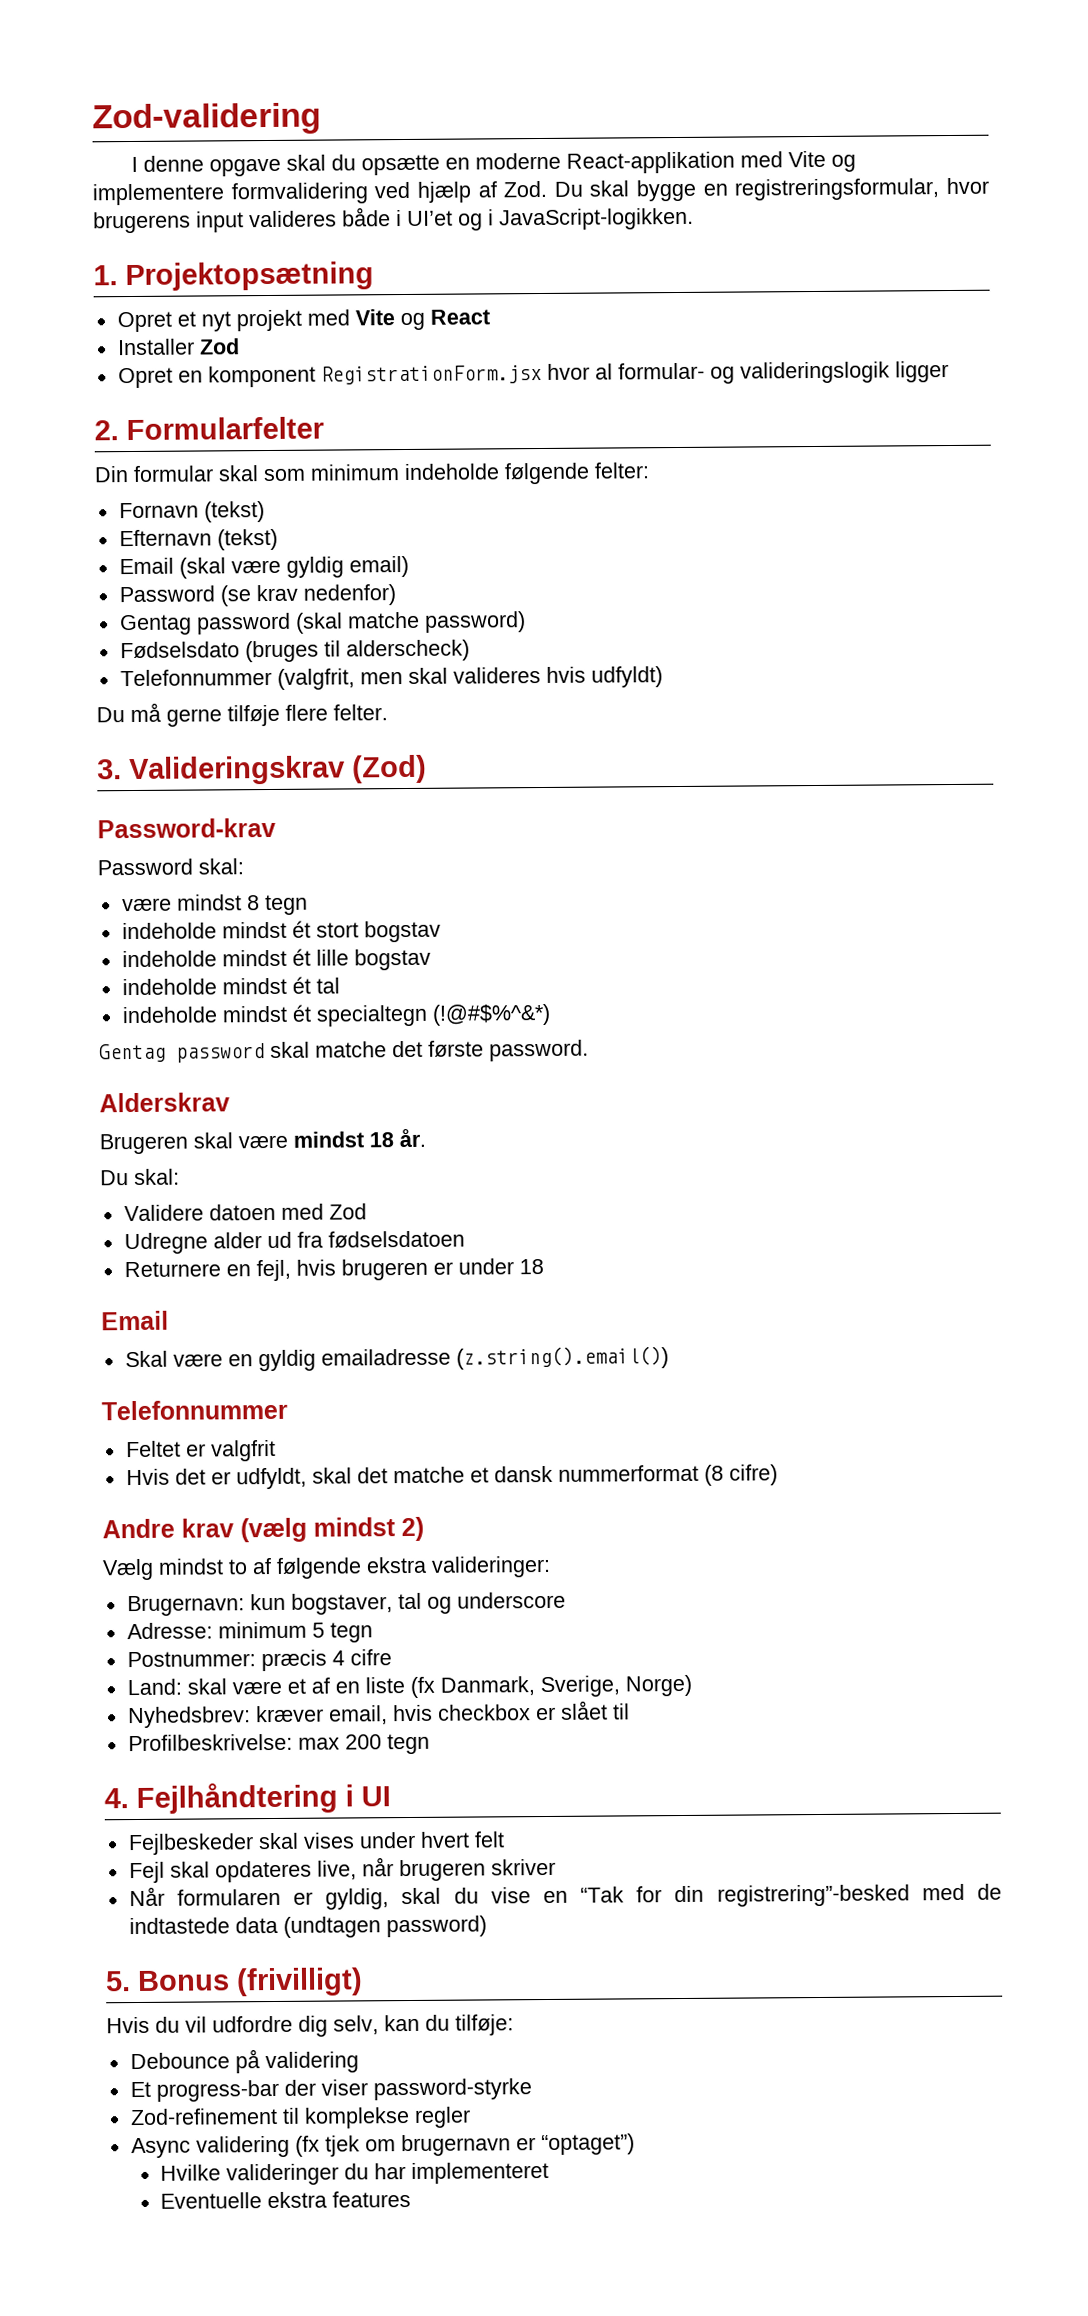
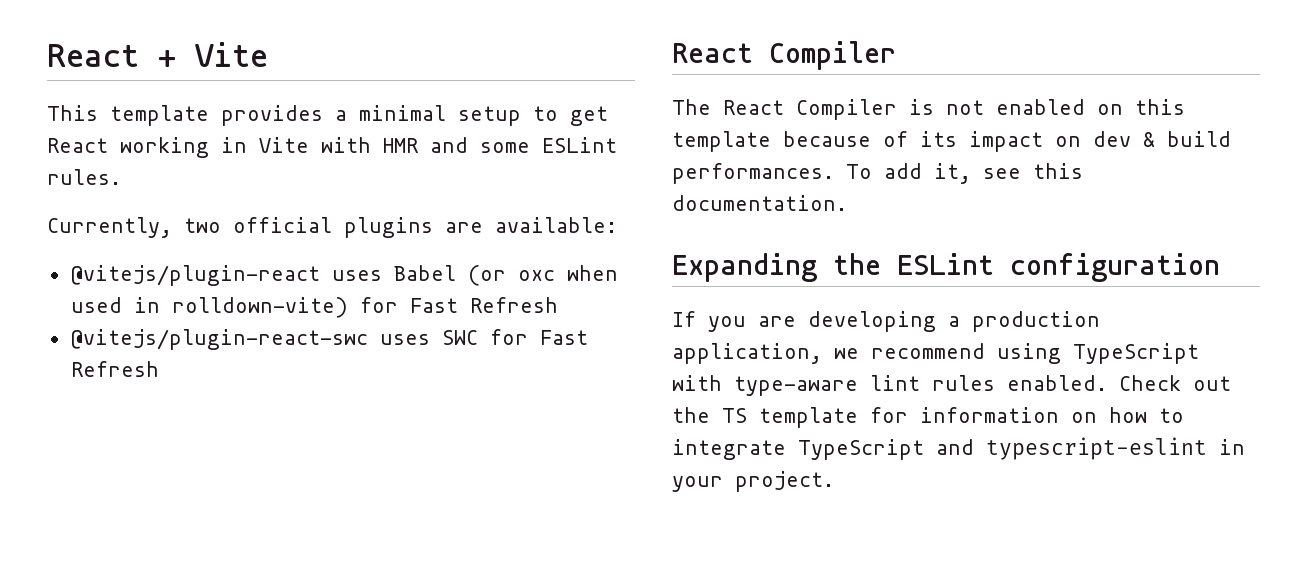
[92,102,321,136] [131,150,857,177] [92,177,989,206] [93,207,694,234] [93,261,374,292] [116,309,490,333] [116,338,240,356] [117,361,949,389] [94,416,324,441] [94,462,650,485] [118,501,265,523] [118,528,278,551] [118,555,409,579] [118,584,396,607] [119,611,526,636] [119,639,470,663] [119,666,663,690] [96,702,388,727] [97,754,427,786] [97,817,276,839] [97,858,244,876] [121,894,308,916] [121,920,441,943] [121,948,431,971] [121,976,340,996] [121,1003,551,1027] [99,1039,589,1063] [99,1092,230,1113] [99,1128,426,1155] [100,1168,180,1186] [123,1203,367,1222] [123,1230,465,1255] [123,1258,544,1282] [101,1310,169,1331] [124,1346,669,1372] [101,1399,288,1421] [125,1439,276,1462] [125,1464,778,1490] [102,1516,424,1543] [102,1555,551,1581] [126,1591,566,1617] [126,1621,373,1643] [126,1649,392,1672] [126,1674,692,1698] [127,1700,630,1729] [127,1733,430,1755] [104,1782,391,1815] [127,1831,505,1856] [128,1857,556,1884] [128,1883,1002,1910] [128,1915,487,1938] [105,1967,363,1997] [106,2014,514,2037] [129,2049,359,2074] [129,2078,532,2102] [129,2106,471,2129] [130,2133,635,2159] [160,2161,550,2186] [160,2190,412,2209] Zod‑validering // I denne opgave skal du opsætte en moderne React‑applikation med Vite og implementere formvalidering ved hjælp af Zod. Du skal bygge en registreringsformular, hvor brugerens input valideres både i UI’et og i JavaScript‑logikken. // 1. Projektopsætning // Opret et nyt projekt med Vite og React // Installer Zod // Opret en komponent RegistrationForm.jsx hvor al formular‑ og valideringslogik ligger // 2. Formularfelter // Din formular skal som minimum indeholde følgende felter: // Fornavn (tekst) // Efternavn (tekst) // Email (skal være gyldig email) // Password (se krav nedenfor) // Gentag password (skal matche password) // Fødselsdato (bruges til alderscheck) // Telefonnummer (valgfrit, men skal valideres hvis udfyldt) // Du må gerne tilføje flere felter. // 3. Valideringskrav (Zod) // Password‑krav // Password skal: // være mindst 8 tegn // indeholde mindst ét stort bogstav // indeholde mindst ét lille bogstav // indeholde mindst ét tal // indeholde mindst ét specialtegn (!@#$%^&*) // Gentag password skal matche det første password. // Alderskrav // Brugeren skal være mindst 18 år. // Du skal: // Validere datoen med Zod // Udregne alder ud fra fødselsdatoen // Returnere en fejl, hvis brugeren er under 18 // Email // Skal være en gyldig emailadresse (z.string().email()) // Telefonnummer // Feltet er valgfrit // Hvis det er udfyldt, skal det matche et dansk nummerformat (8 cifre) // Andre krav (vælg mindst 2) // Vælg mindst to af følgende ekstra valideringer: // Brugernavn: kun bogstaver, tal og underscore // Adresse: minimum 5 tegn // Postnummer: præcis 4 cifre // Land: skal være et af en liste (fx Danmark, Sverige, Norge) // Nyhedsbrev: kræver email, hvis checkbox er slået til // Profilbeskrivelse: max 200 tegn // 4. Fejlhåndtering i UI // Fejlbeskeder skal vises under hvert felt // Fejl skal opdateres live, når brugeren skriver // Når formularen er gyldig, skal du vise en “Tak for din registrering”-besked med de indtastede data (undtagen password) // 5. Bonus (frivilligt) // Hvis du vil udfordre dig selv, kan du tilføje: // Debounce på validering // Et progress‑bar der viser password‑styrke // Zod‑refinement til komplekse regler // Async validering (fx tjek om brugernavn er “optaget”) // Hvilke valideringer du har implementeret // Eventuelle ekstra features -> [47,42,268,67] [47,105,608,126] [47,137,617,158] [47,169,121,185] [47,217,617,238] [70,265,618,286] [70,297,558,318] [70,329,588,350] [70,361,159,377] [672,41,896,70] [672,99,1185,120] [672,131,1231,152] [672,163,1083,184] [672,195,847,211] [672,253,1220,282] [672,311,1100,332] [672,343,1199,364] [672,375,1231,396] [672,407,1184,428] [672,437,1245,460] [672,471,834,492] React + Vite // This template provides a minimal setup to get React working in Vite with HMR and some ESLint rules. // Currently, two official plugins are available: // @vitejs/plugin-react uses Babel (or oxc when used in rolldown-vite) for Fast Refresh // @vitejs/plugin-react-swc uses SWC for Fast Refresh // React Compiler // The React Compiler is not enabled on this template because of its impact on dev & build performances. To add it, see this documentation. // Expanding the ESLint configuration // If you are developing a production application, we recommend using TypeScript with type-aware lint rules enabled. Check out the TS template for information on how to integrate TypeScript and typescript-eslint in your project.

